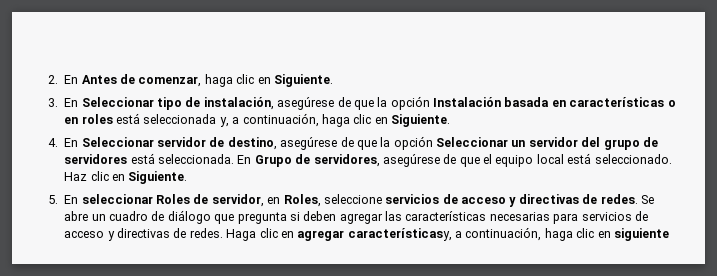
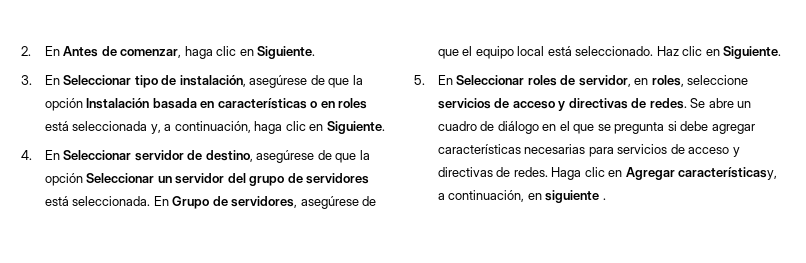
[81,194,190,204] seleccionar Roles -> [456,75,557,86] Seleccionar roles
[283,194,321,207] Roles, -> [651,75,684,87] roles,
[214,211,402,224] que pregunta si deben agregar las -> [542,121,755,134] en el que se pregunta si debe agregar
[297,230,345,241] agregar -> [625,167,675,180] Agregar
[544,228,595,241] haga clic -> (525, 196) none
(669, 234) none -> [602,198,606,200] .

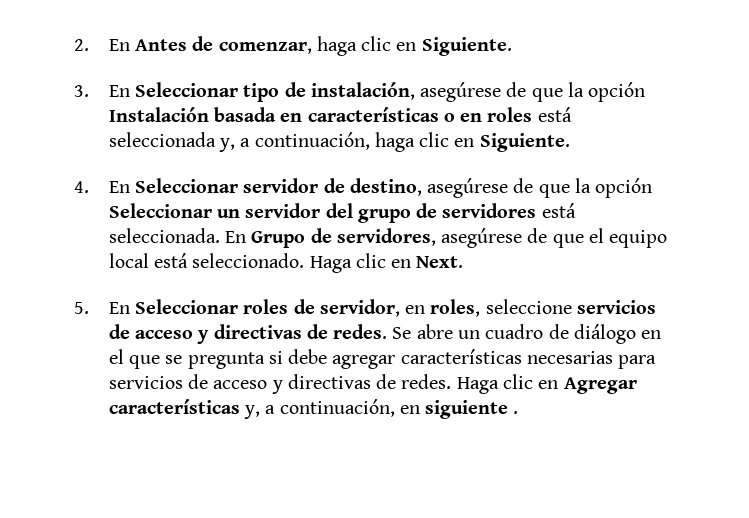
[656,46,782,59] Haz clic en Siguiente. -> [309,253,464,273] Haga clic en Next.
[678,167,778,180] característicasy, -> [108,399,261,419] características y,

